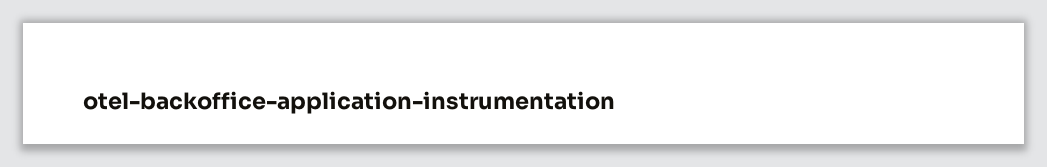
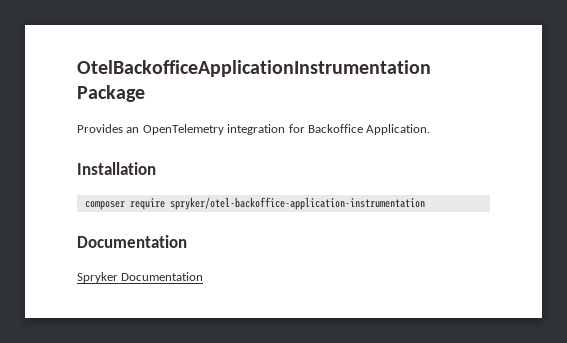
[83,91,615,114] otel-backoffice-application-instrumentation -> [77,60,431,77] [77,85,145,102] [77,124,431,135] [77,162,156,175] [84,197,425,210] [77,235,187,248] [77,272,204,283] OtelBackofficeApplicationInstrumentation Package // Provides an OpenTelemetry integration for Backoffice Application. // Installation // composer require spryker/otel-backoffice-application-instrumentation // Documentation // Spryker Documentation

